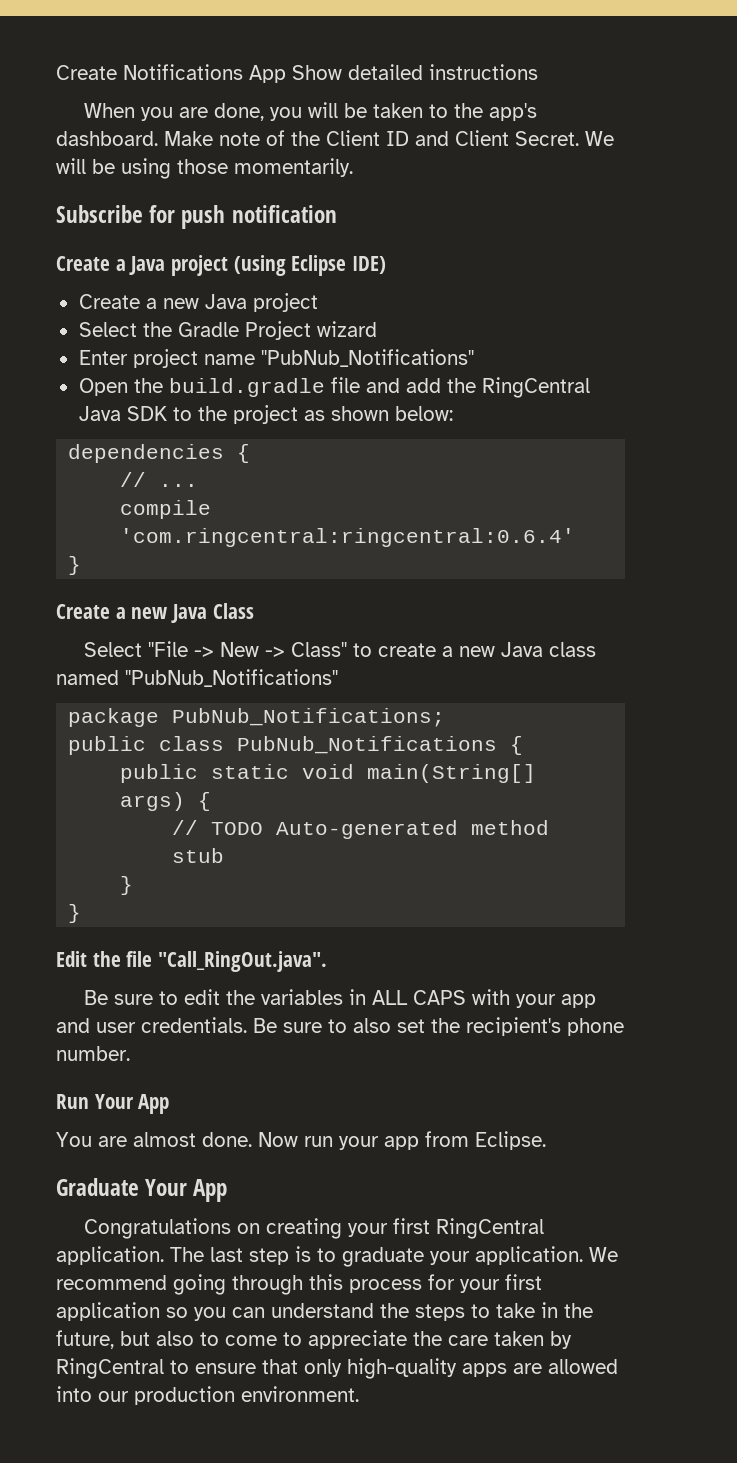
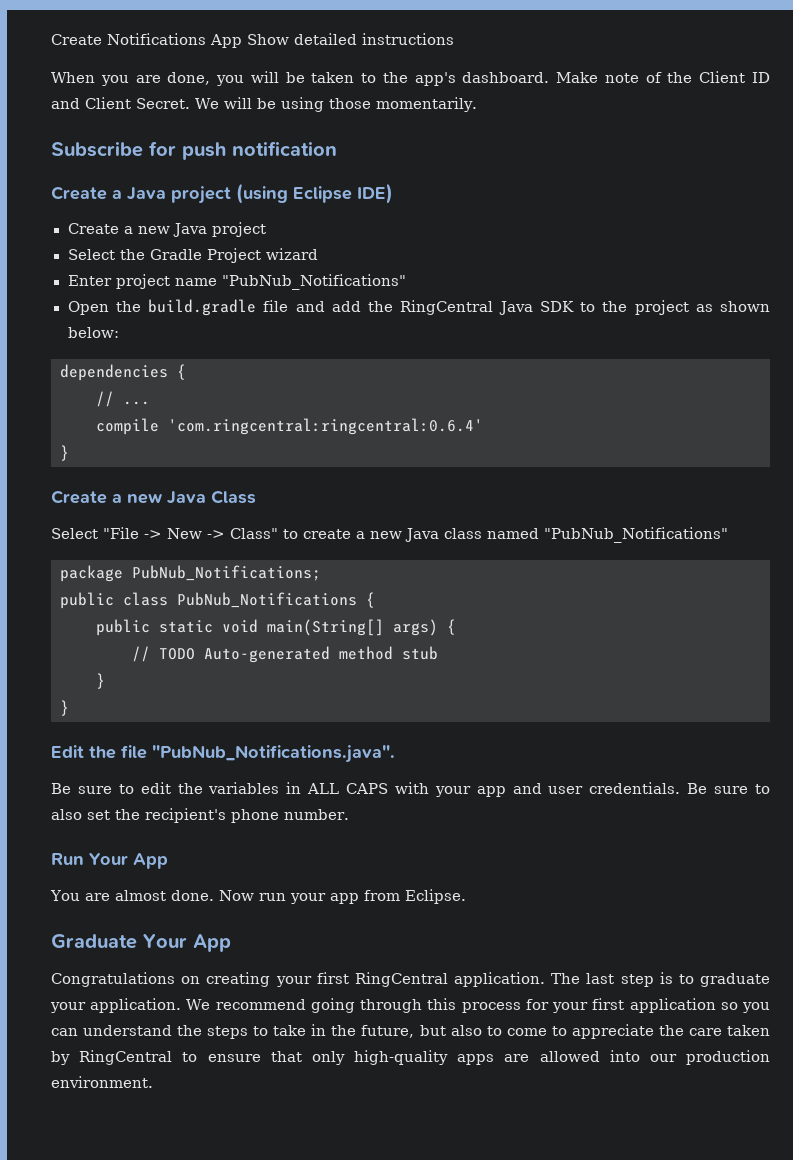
[158,951,328,972] "Call_RingOut.java". -> [152,745,395,763] "PubNub_Notifications.java".

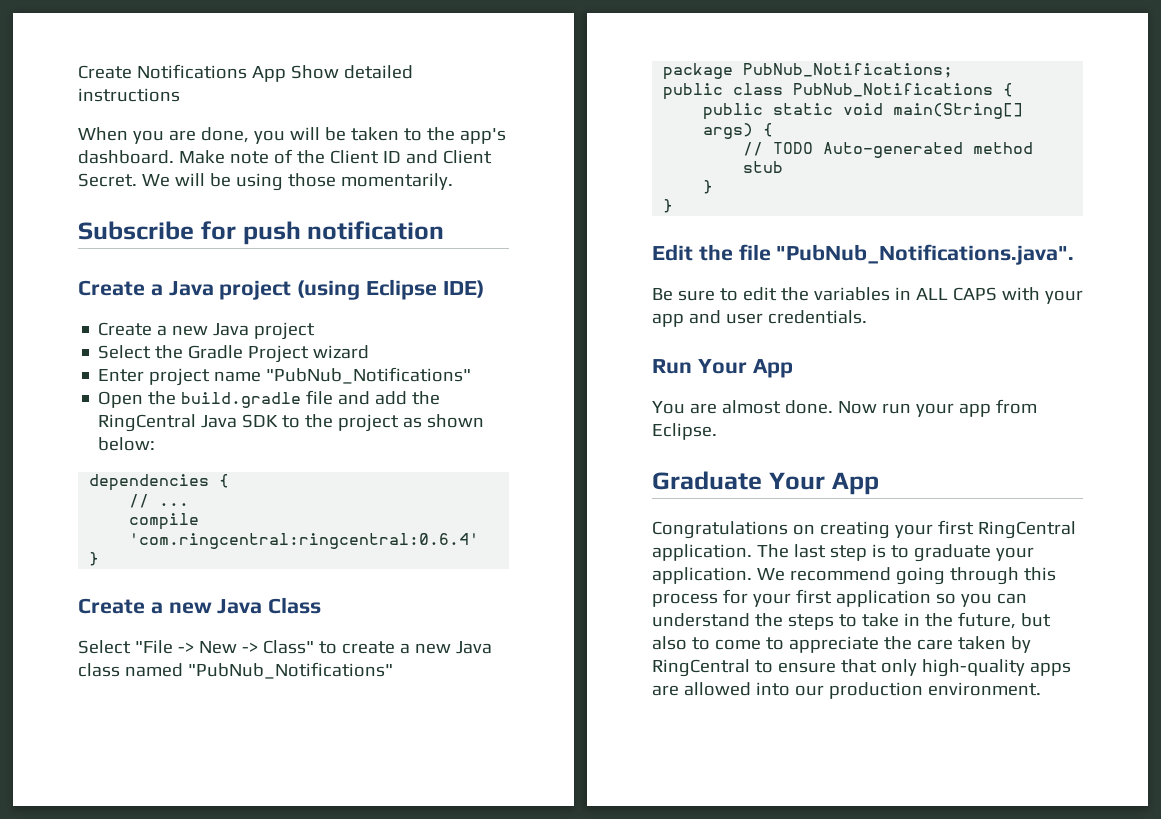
[687,783,770,794] [51,808,349,823] Be sure to also set the recipient's phone number. -> (867, 317) none

